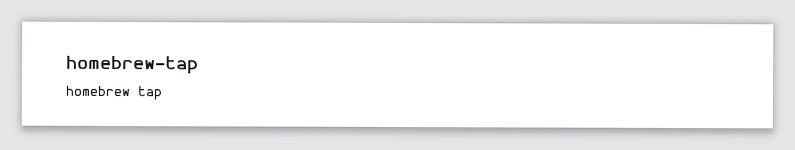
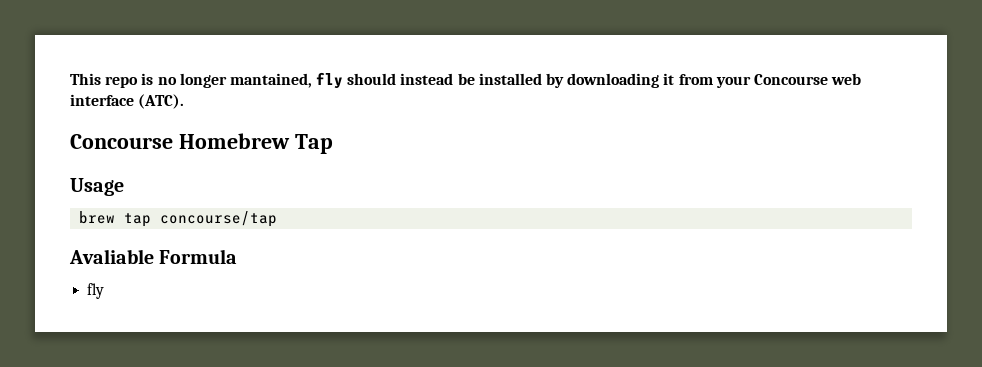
[66,55,199,75] [65,85,162,101] homebrew-tap // homebrew tap -> [70,72,862,89] [70,94,185,109] [70,133,333,154] [70,178,124,196] [79,211,278,227] [69,249,238,264] [87,283,105,299] This repo is no longer mantained, fly should instead be installed by downloading it from your Concourse web interface (ATC). // Concourse Homebrew Tap // Usage // brew tap concourse/tap // Avaliable Formula // fly

